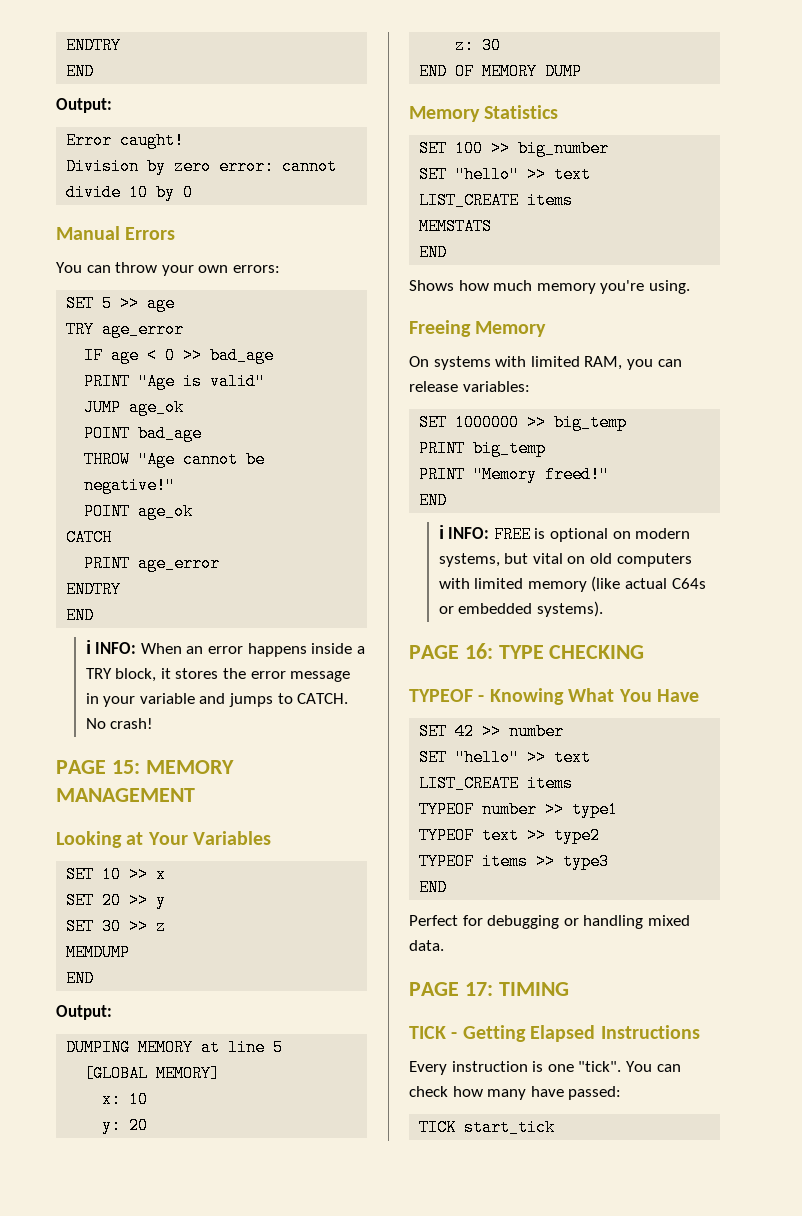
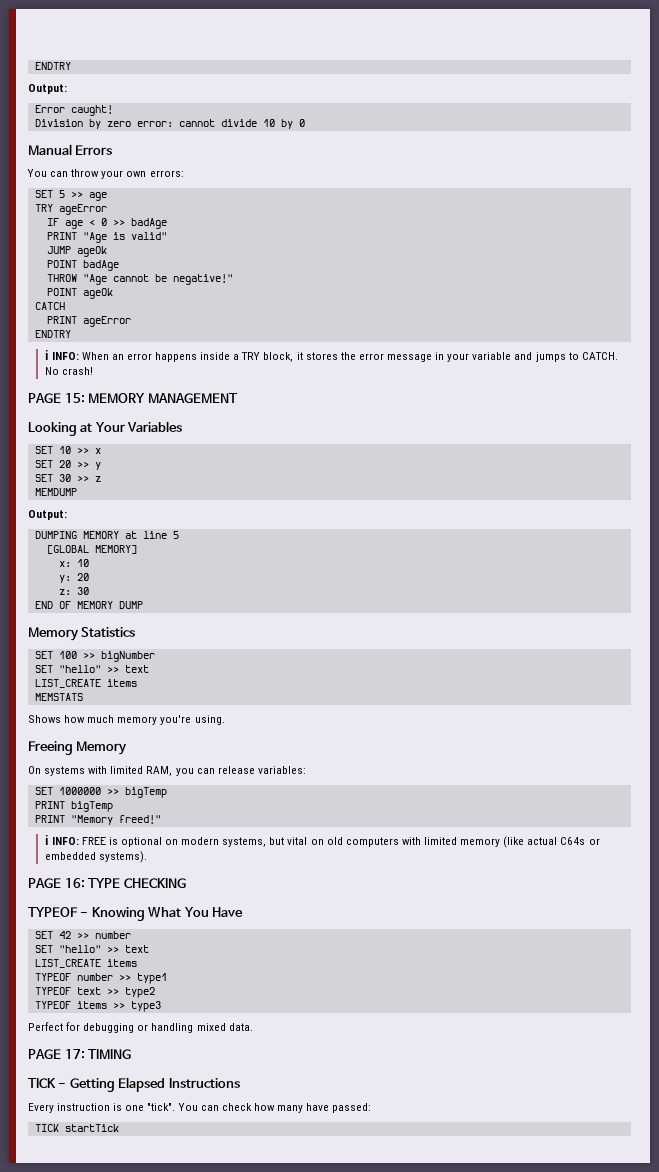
[66,37,122,54] [66,63,95,80] ENDTRY // END -> [34,62,71,70] ENDTRY
[102,321,185,338] age_error -> [58,204,107,215] ageError
[210,347,275,364] bad_age -> [130,218,167,229] badAge
[129,399,185,416] [84,425,203,442] age_ok // POINT bad_age -> [76,246,107,257] [46,260,119,271] ageOk // POINT badAge
[138,503,194,520] age_ok -> [82,288,113,299] ageOk
[138,555,221,572] [66,581,122,598] [66,607,95,624] age_error // ENDTRY // END -> [82,316,131,327] [34,330,71,338] ageError // ENDTRY
[66,970,95,987] // END -> (77, 492) none
[518,140,610,157] big_number -> [100,651,155,662] bigNumber
[419,244,448,261] // END -> (83, 697) none
[554,414,628,431] [419,440,547,457] big_temp // PRINT big_temp -> [124,787,167,798] [34,801,113,812] bigTemp // PRINT bigTemp
[419,492,448,509] // END -> (161, 819) none
[419,879,448,896] // END -> (161, 1006) none
[464,1119,556,1136] start_tick -> [64,1124,119,1132] startTick

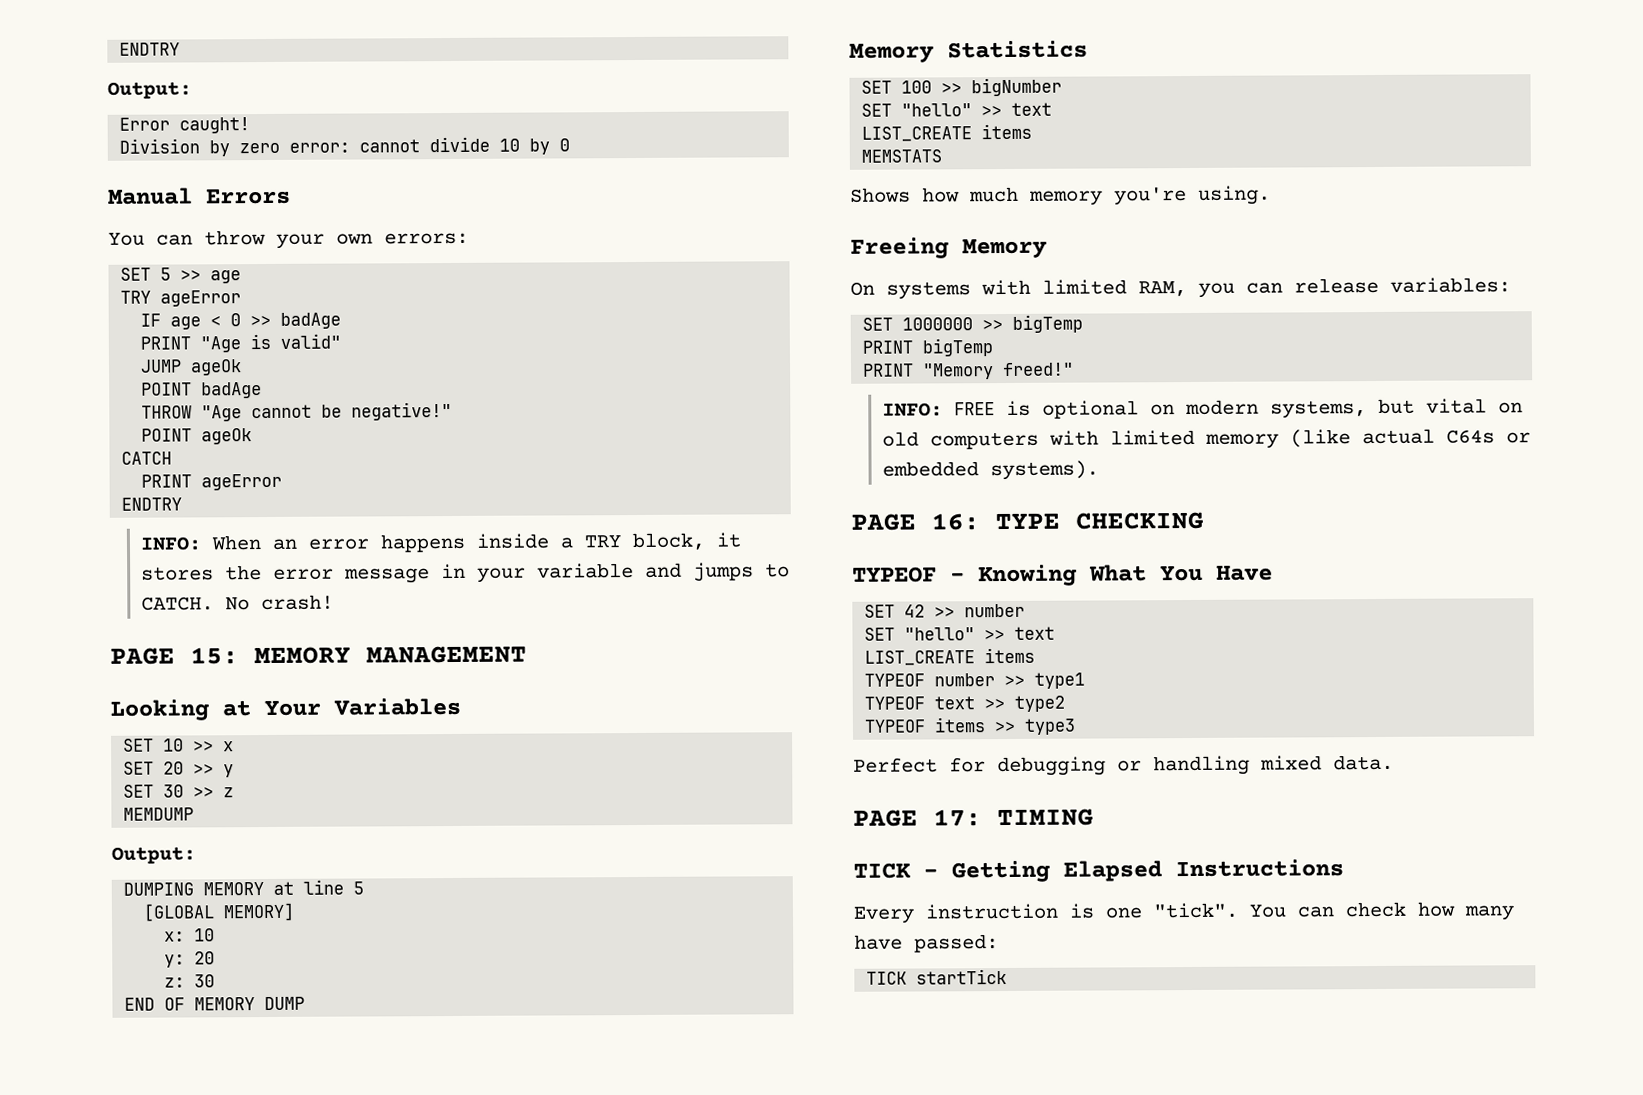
[44,350,49,360] ℹ -> (183, 504) none
[44,835,49,845] ℹ -> (1075, 369) none

